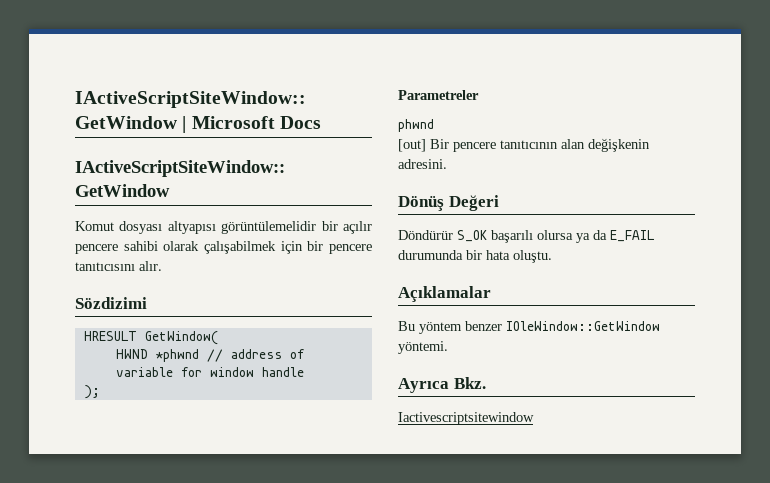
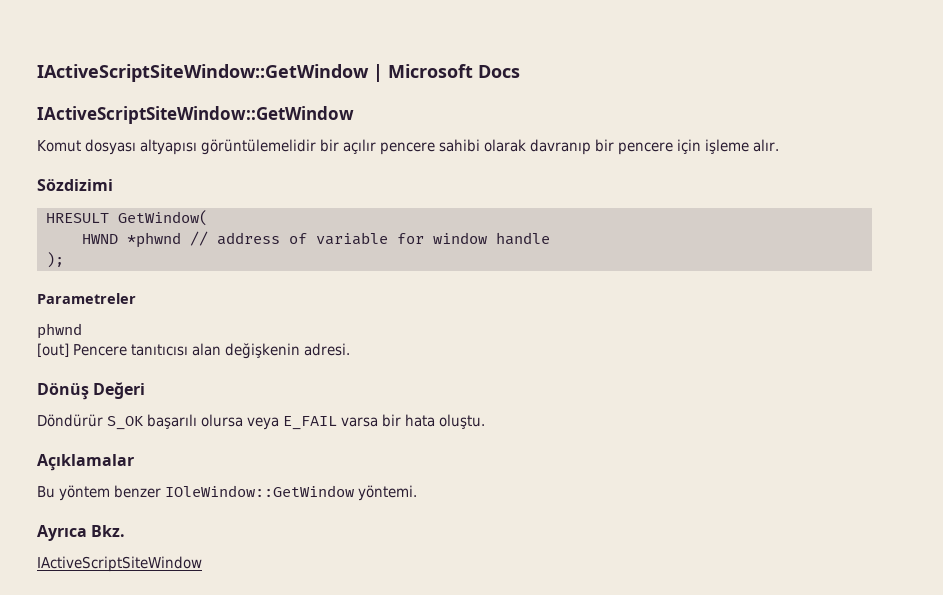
[204,241,372,254] [75,262,135,271] çalışabilmek için bir pencere tanıtıcısını -> [530,139,749,155] davranıp bir pencere için işleme
[430,139,558,152] Bir pencere tanıtıcının -> [73,344,188,356] Pencere tanıtıcısı
[398,159,447,169] adresini. -> [304,343,350,356] adresi.
[576,230,655,243] [398,250,463,260] ya da E_FAIL durumunda -> [247,416,378,430] veya E_FAIL varsa
[398,412,534,425] Iactivescriptsitewindow -> [37,556,202,572] IActiveScriptSiteWindow

